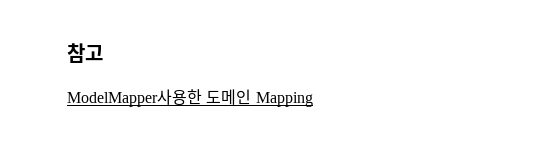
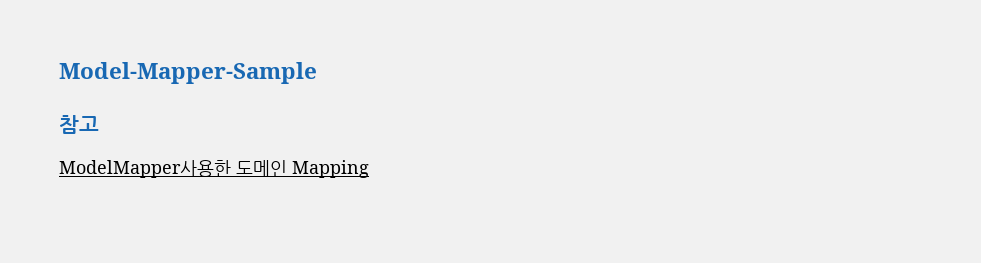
(67, 53) none -> [59,62,317,84] Model-Mapper-Sample //

